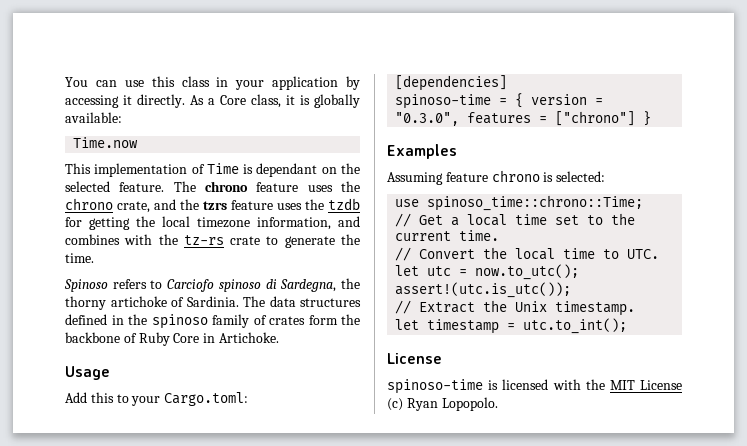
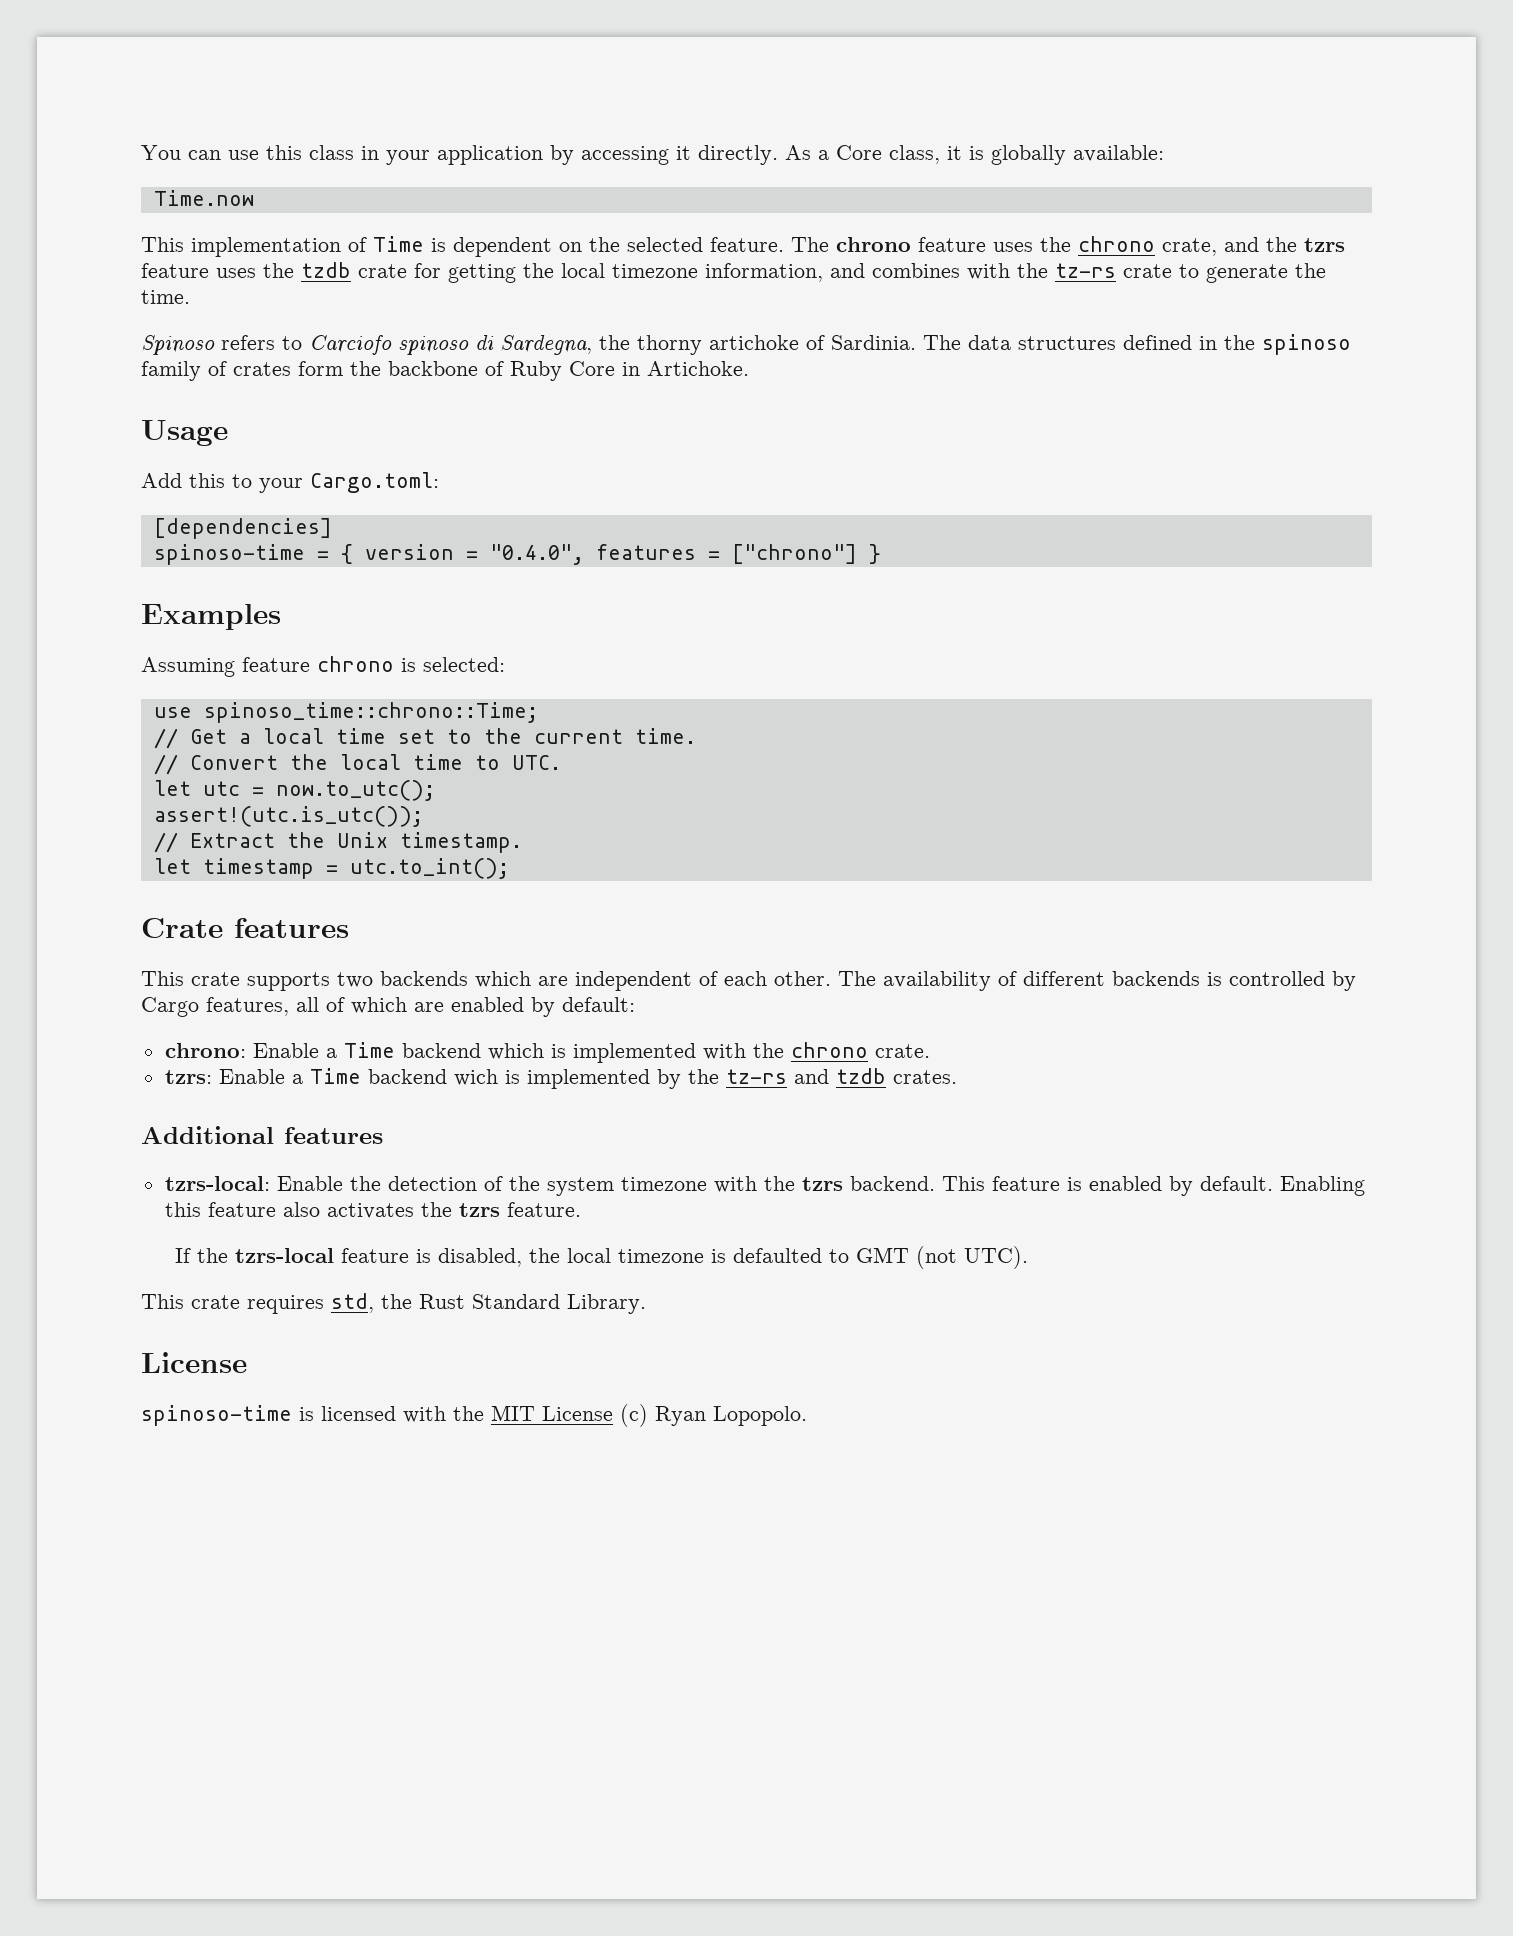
[256,163,318,177] dependant -> [453,237,552,257] dependent
(360, 204) none -> [358,264,407,278] crate
[395,112,460,126] "0.3.0", -> [489,544,584,565] "0.4.0",
(628, 326) none -> [141,918,349,938] [141,971,1356,991] [141,997,635,1017] [164,1042,930,1063] [164,1068,957,1089] [141,1126,383,1144] [164,1176,1365,1196] [164,1202,581,1219] [175,1246,1029,1269] [141,1293,646,1314] // Crate features // This crate supports two backends which are independent of each other. The availability of different backends is controlled by Cargo features, all of which are enabled by default: // chrono: Enable a Time backend which is implemented with the chrono crate. // tzrs: Enable a Time backend wich is implemented by the tz-rs and tzdb crates. // Additional features // tzrs-local: Enable the detection of the system timezone with the tzrs backend. This feature is enabled by default. Enabling this feature also activates the tzrs feature. // If the tzrs-local feature is disabled, the local timezone is defaulted to GMT (not UTC). // This crate requires std, the Rust Standard Library.

